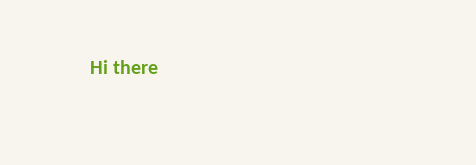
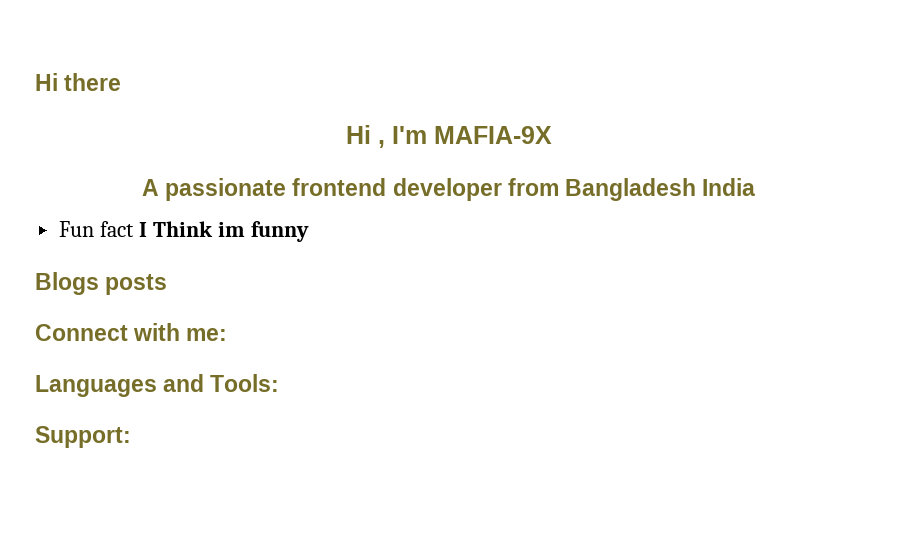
(159, 67) none -> [345,125,552,148] [141,178,756,201] [59,221,309,242] [35,272,168,295] [35,323,228,341] [35,374,280,397] [35,426,131,448] // Hi , I'm MAFIA-9X // A passionate frontend developer from Bangladesh India // Fun fact I Think im funny // Blogs posts // Connect with me: // Languages and Tools: // Support:

